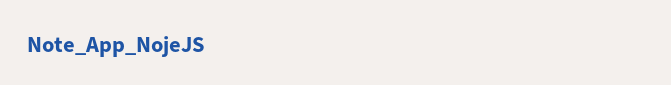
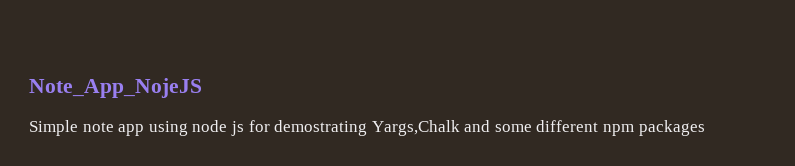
(205, 46) none -> [29,120,705,136] // Simple note app using node js for demostrating Yargs,Chalk and some different npm packages

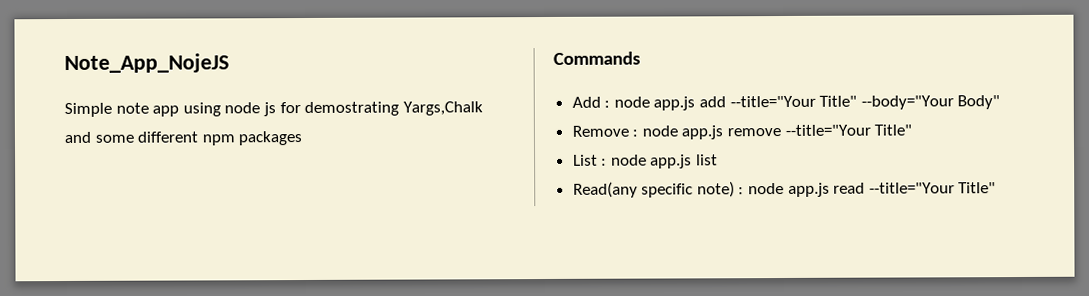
(705, 128) none -> [553,51,641,65] [571,95,1001,111] [571,124,913,140] [572,154,719,169] [572,181,997,198] // Commands // Add : node app.js add --title="Your Title" --body="Your Body" // Remove : node app.js remove --title="Your Title" // List : node app.js list // Read(any specific note) : node app.js read --title="Your Title"

